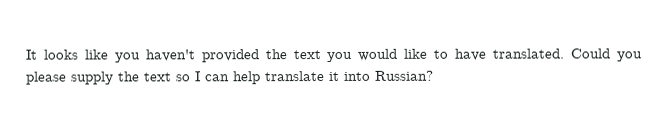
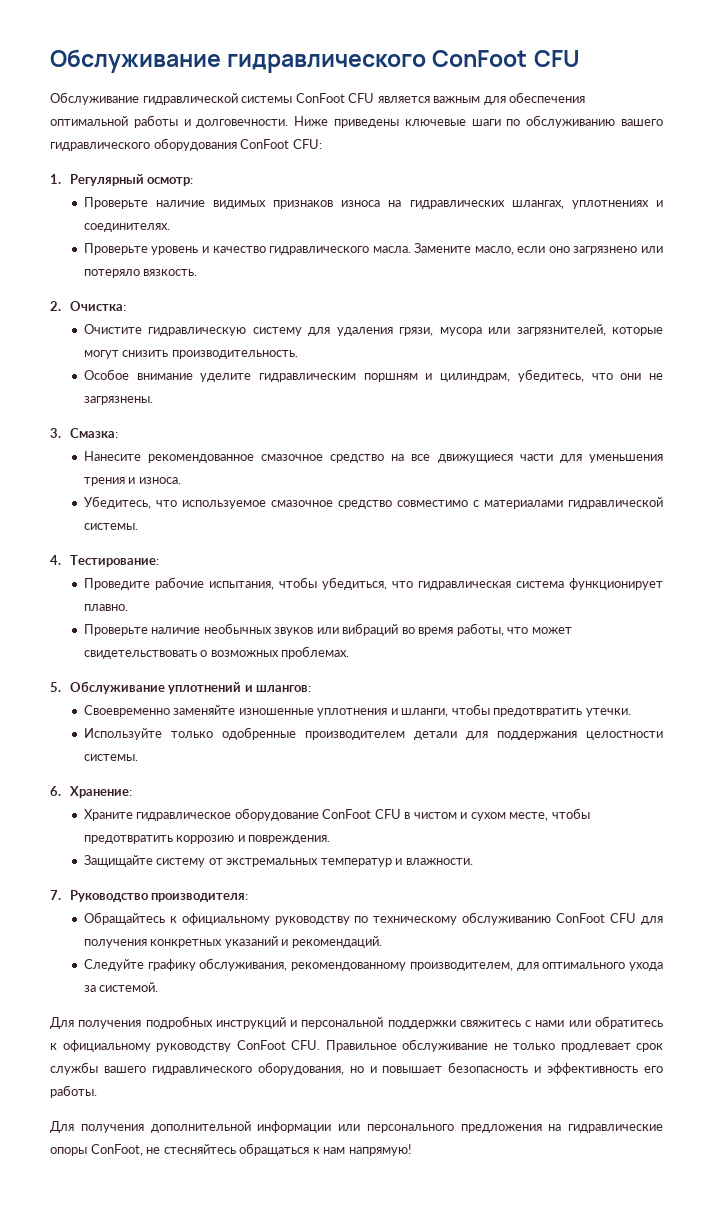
[25,48,642,63] [26,70,434,85] It looks like you haven't provided the text you would like to have translated. Could you please supply the text so I can help translate it into Russian? -> [50,49,580,73] [50,92,586,105] [50,115,663,128] [50,138,322,151] [50,174,194,186] [83,197,663,209] [83,223,170,232] [83,243,664,255] [83,269,198,278] [50,301,126,311] [83,324,664,336] [83,350,298,359] [83,369,663,382] [83,396,153,405] [50,428,118,438] [83,451,663,463] [83,477,181,486] [83,496,663,509] [83,523,138,530] [50,555,159,567] [83,577,663,590] [83,604,128,611] [83,623,572,636] [83,646,350,659] [50,681,312,694] [83,704,631,717] [83,727,663,740] [83,754,138,761] [50,786,132,798] [83,808,590,821] [83,835,331,844] [83,855,473,867] [50,890,249,902] [83,912,663,925] [83,936,382,948] [83,958,663,971] [83,982,159,992] [50,1016,663,1029] [50,1039,663,1052] [50,1062,663,1075] [50,1085,97,1098] [50,1121,663,1133] [50,1143,412,1156] Обслуживание гидравлического ConFoot CFU // Обслуживание гидравлической системы ConFoot CFU является важным для обеспечения оптимальной работы и долговечности. Ниже приведены ключевые шаги по обслуживанию вашего гидравлического оборудования ConFoot CFU: // 1. Регулярный осмотр: // Проверьте наличие видимых признаков износа на гидравлических шлангах, уплотнениях и соединителях. // Проверьте уровень и качество гидравлического масла. Замените масло, если оно загрязнено или потеряло вязкость. // 2. Очистка: // Очистите гидравлическую систему для удаления грязи, мусора или загрязнителей, которые могут снизить производительность. // Особое внимание уделите гидравлическим поршням и цилиндрам, убедитесь, что они не загрязнены. // 3. Смазка: // Нанесите рекомендованное смазочное средство на все движущиеся части для уменьшения трения и износа. // Убедитесь, что используемое смазочное средство совместимо с материалами гидравлической системы. // 4. Тестирование: // Проведите рабочие испытания, чтобы убедиться, что гидравлическая система функционирует плавно. // Проверьте наличие необычных звуков или вибраций во время работы, что может свидетельствовать о возможных проблемах. // 5. Обслуживание уплотнений и шлангов: // Своевременно заменяйте изношенные уплотнения и шланги, чтобы предотвратить утечки. // Используйте только одобренные производителем детали для поддержания целостности системы. // 6. Хранение: // Храните гидравлическое оборудование ConFoot CFU в чистом и сухом месте, чтобы предотвратить коррозию и повреждения. // Защищайте систему от экстремальных температур и влажности. // 7. Руководство производителя: // Обращайтесь к официальному руководству по техническому обслуживанию ConFoot CFU для получения конкретных указаний и рекомендаций. // Следуйте графику обслуживания, рекомендованному производителем, для оптимального ухода за системой. // Для получения подробных инструкций и персональной поддержки свяжитесь с нами или обратитесь к официальному руководству ConFoot CFU. Правильное обслуживание не только продлевает срок службы вашего гидравлического оборудования, но и повышает безопасность и эффективность его работы. // Для получения дополнительной информации или персонального предложения на гидравлические опоры ConFoot, не стесняйтесь обращаться к нам напрямую!

